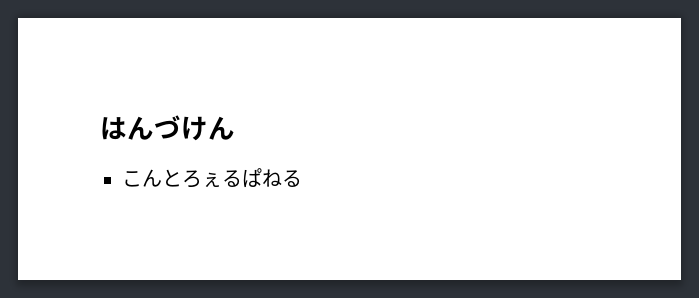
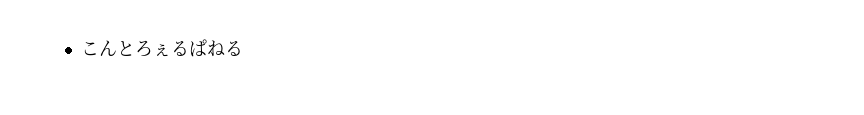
[100,115,235,141] はんづけん // -> (80, 48) none

